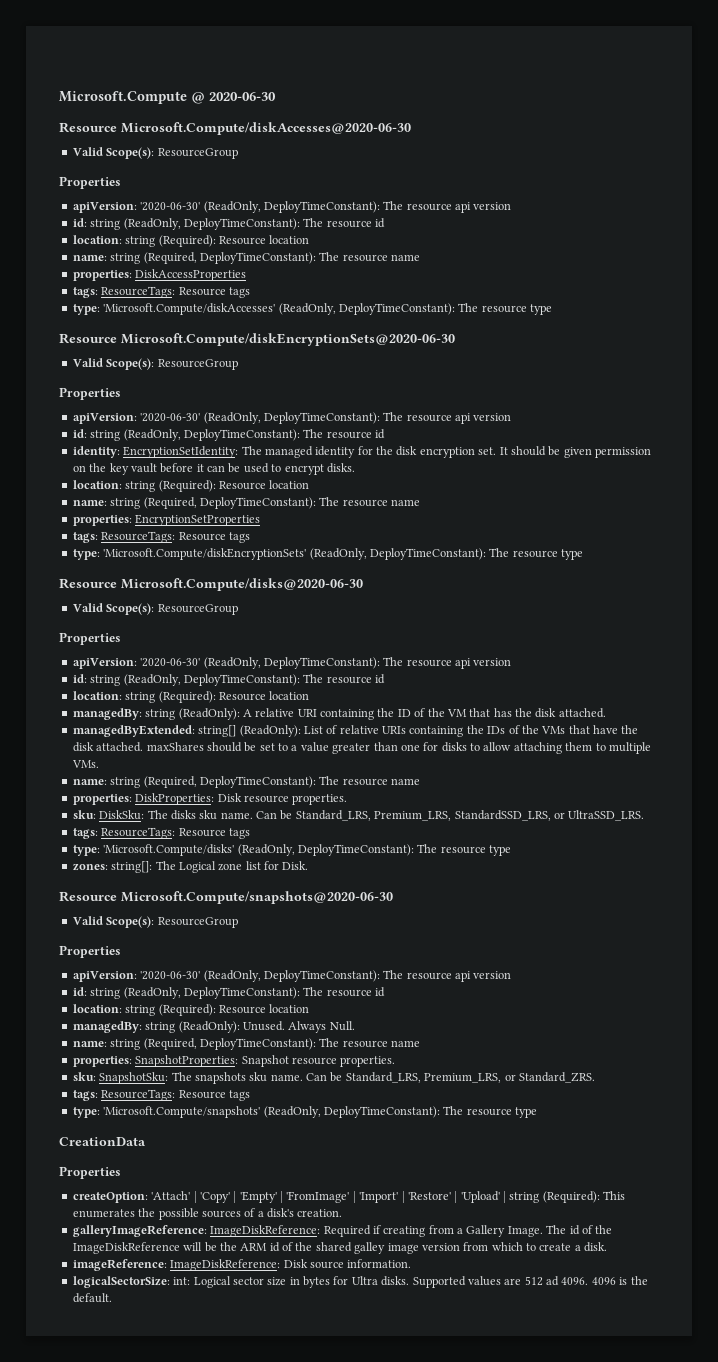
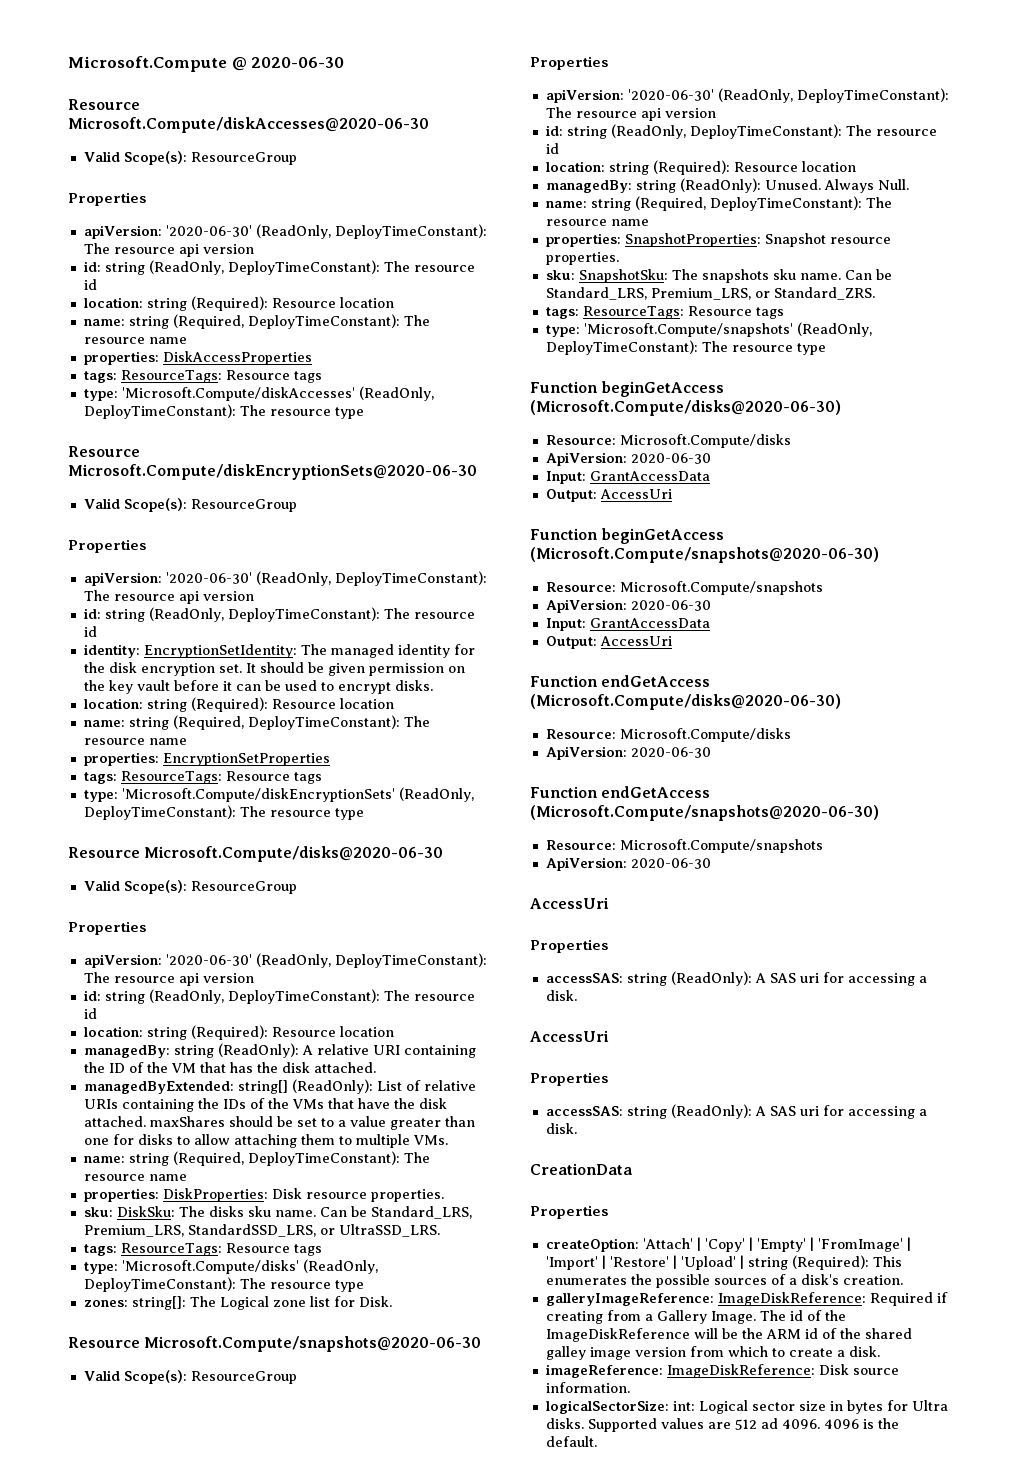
(537, 1112) none -> [530,381,725,397] [530,400,841,416] [545,434,791,448] [545,452,711,466] [545,471,710,484] [545,489,672,502] [530,528,725,544] [530,547,879,563] [545,581,823,595] [545,599,711,613] [545,618,710,631] [545,636,672,649] [530,675,711,687] [530,694,841,710] [545,728,791,742] [545,746,711,760] [530,786,711,798] [530,805,879,821] [545,839,823,853] [545,857,711,871] [530,897,609,909] [530,939,608,953] [545,971,927,986] [545,990,577,1001] [530,1030,609,1042] [530,1072,608,1086] [545,1104,927,1119] [545,1123,577,1134] // Function beginGetAccess (Microsoft.Compute/disks@2020-06-30) // Resource: Microsoft.Compute/disks // ApiVersion: 2020-06-30 // Input: GrantAccessData // Output: AccessUri // Function beginGetAccess (Microsoft.Compute/snapshots@2020-06-30) // Resource: Microsoft.Compute/snapshots // ApiVersion: 2020-06-30 // Input: GrantAccessData // Output: AccessUri // Function endGetAccess (Microsoft.Compute/disks@2020-06-30) // Resource: Microsoft.Compute/disks // ApiVersion: 2020-06-30 // Function endGetAccess (Microsoft.Compute/snapshots@2020-06-30) // Resource: Microsoft.Compute/snapshots // ApiVersion: 2020-06-30 // AccessUri // Properties // accessSAS: string (ReadOnly): A SAS uri for accessing a disk. // AccessUri // Properties // accessSAS: string (ReadOnly): A SAS uri for accessing a disk.

